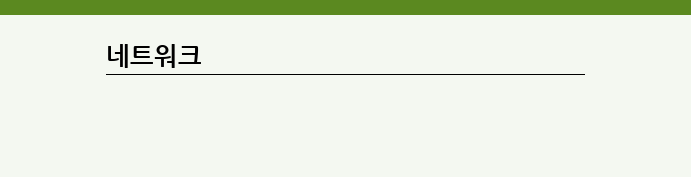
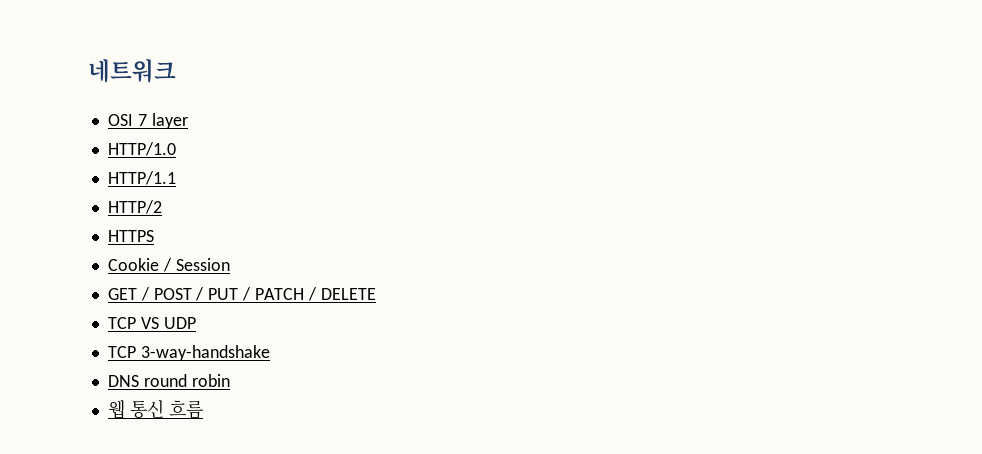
(202, 56) none -> [107,113,188,129] [107,142,176,156] [107,171,176,185] [107,200,162,214] [107,230,154,242] [107,258,230,272] [107,287,376,301] [107,317,196,329] [107,345,270,361] [107,374,230,387] [107,400,203,419] // OSI 7 layer // HTTP/1.0 // HTTP/1.1 // HTTP/2 // HTTPS // Cookie / Session // GET / POST / PUT / PATCH / DELETE // TCP VS UDP // TCP 3-way-handshake // DNS round robin // 웹 통신 흐름

